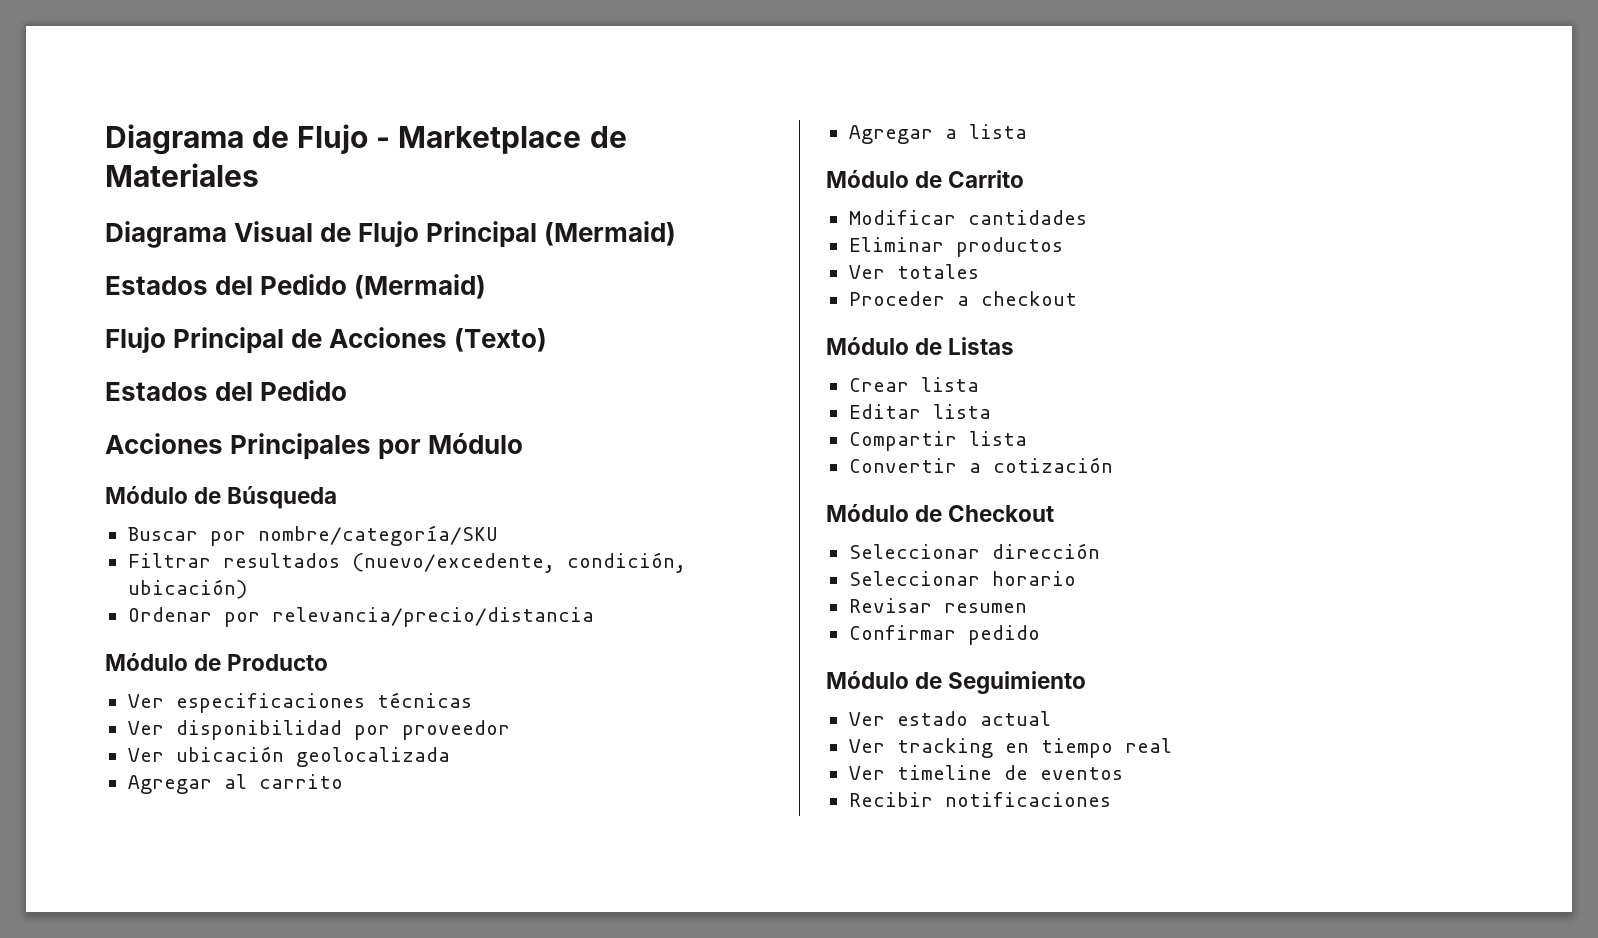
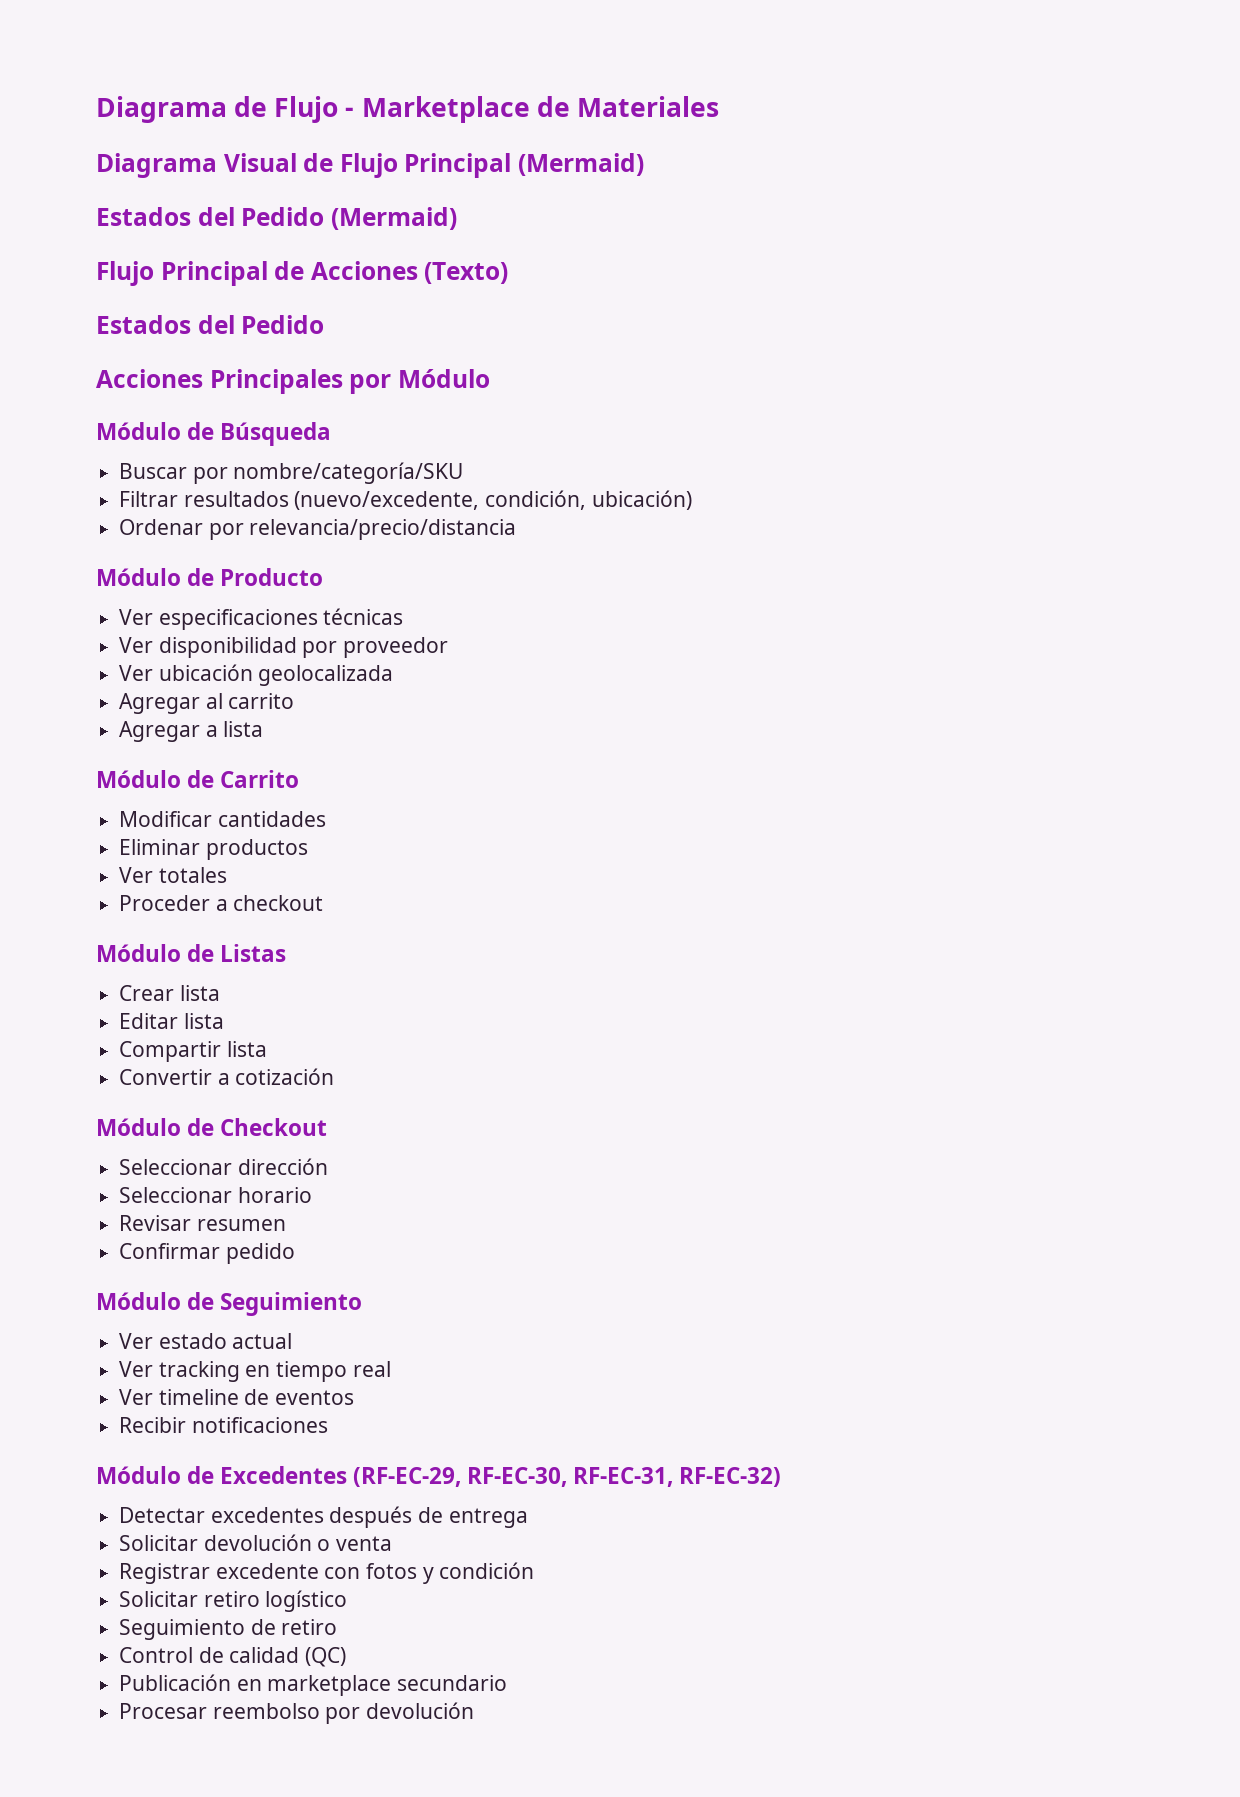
(1111, 799) none -> [96,1466,782,1487] [119,1506,528,1528] [119,1534,393,1551] [119,1562,535,1584] [119,1590,348,1612] [119,1619,338,1640] [119,1647,347,1667] [119,1674,508,1696] [119,1702,475,1724] // Módulo de Excedentes (RF-EC-29, RF-EC-30, RF-EC-31, RF-EC-32) // Detectar excedentes después de entrega // Solicitar devolución o venta // Registrar excedente con fotos y condición // Solicitar retiro logístico // Seguimiento de retiro // Control de calidad (QC) // Publicación en marketplace secundario // Procesar reembolso por devolución

